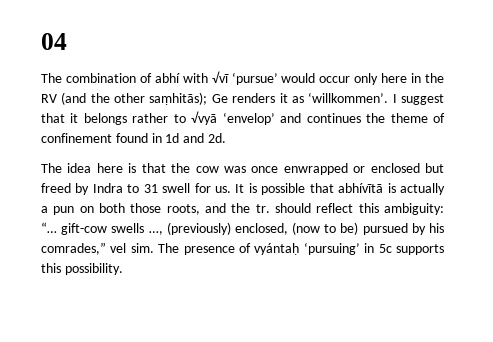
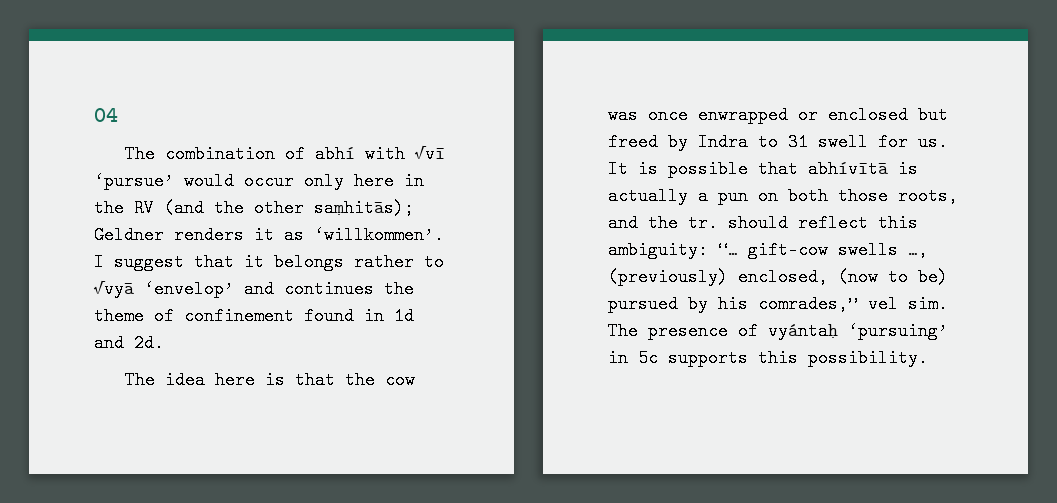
[211,94,228,103] Ge -> [94,226,164,244] Geldner

